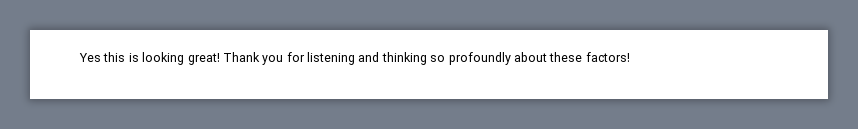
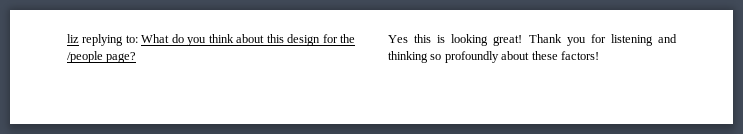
(79, 57) none -> [67,34,356,46] [67,51,137,63] liz replying to: What do you think about this design for the /people page? //

